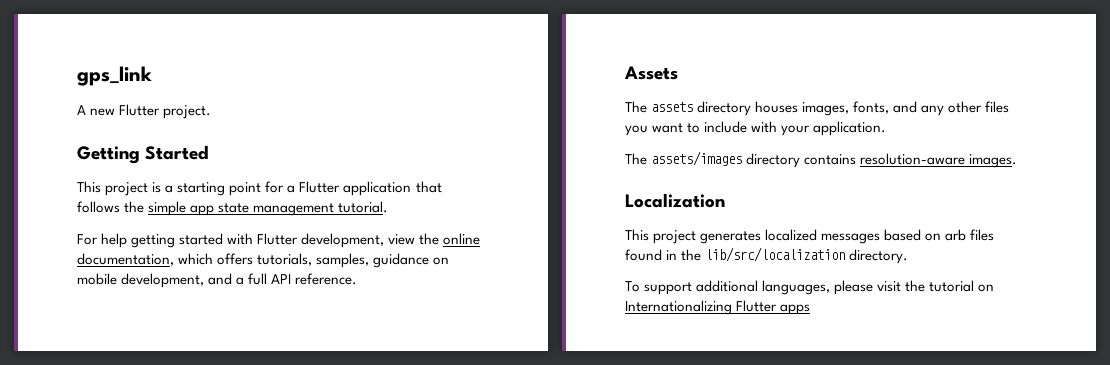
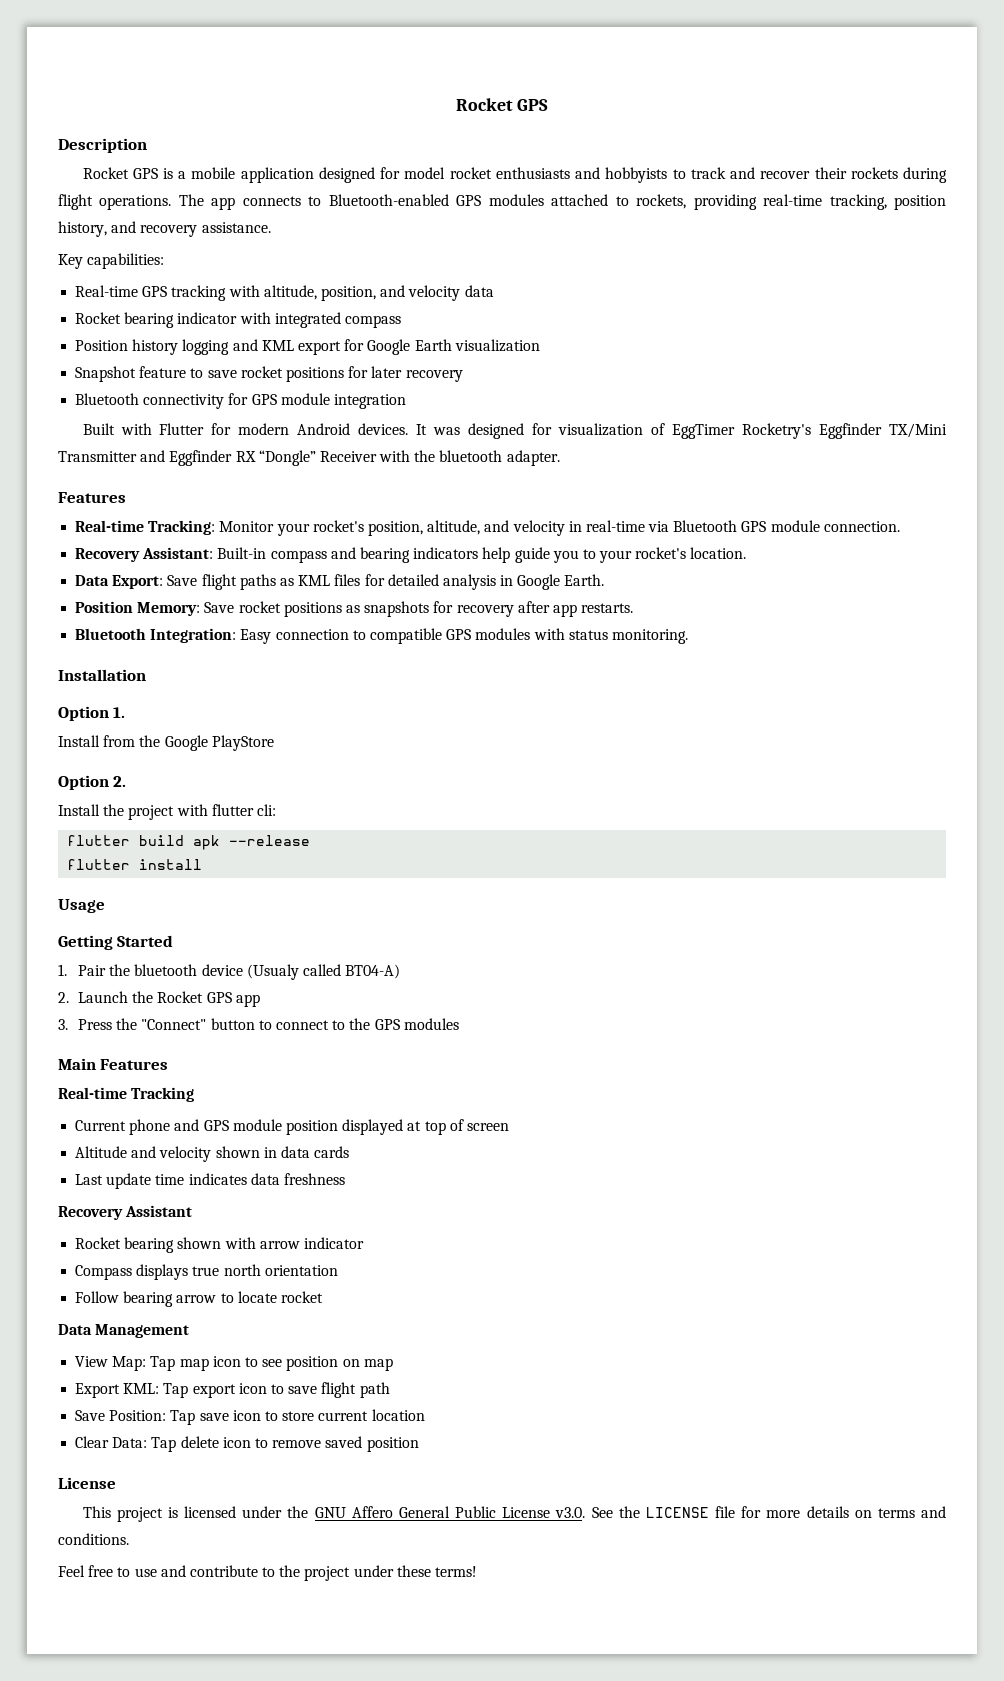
[77,66,152,86] [77,104,212,119] [77,145,210,164] [77,181,442,196] [77,201,389,216] [77,233,481,248] [77,253,450,268] [77,273,358,288] [624,66,678,80] [625,101,1010,116] [625,121,887,136] [625,151,1018,168] [625,193,725,208] [625,229,995,244] [625,247,909,264] [625,280,995,295] [625,300,811,315] gps_link // A new Flutter project. // Getting Started // This project is a starting point for a Flutter application that follows the simple app state management tutorial. // For help getting started with Flutter development, view the online documentation, which offers tutorials, samples, guidance on mobile development, and a full API reference. // Assets // The assets directory houses images, fonts, and any other files you want to include with your application. // The assets/images directory contains resolution-aware images. // Localization // This project generates localized messages based on arb files found in the lib/src/localization directory. // To support additional languages, please visit the tutorial on Internationalizing Flutter apps -> [455,98,549,111] [58,138,147,153] [82,167,947,183] [58,194,947,210] [58,221,271,237] [58,253,165,269] [75,285,494,301] [75,312,401,328] [75,339,540,355] [75,366,463,382] [75,393,406,409] [82,423,947,439] [58,450,560,466] [58,492,126,503] [75,520,900,536] [75,547,747,563] [75,574,605,590] [75,601,634,617] [75,628,688,644] [58,669,146,681] [58,706,126,721] [58,735,274,751] [58,775,127,790] [58,804,276,820] [67,835,311,850] [67,859,203,870] [58,899,105,913] [58,935,174,950] [58,964,401,980] [58,991,260,1007] [58,1018,459,1030] [58,1058,169,1070] [58,1087,195,1102] [75,1119,509,1135] [75,1146,350,1162] [75,1173,345,1189] [58,1205,193,1220] [75,1237,364,1253] [75,1264,338,1280] [75,1291,323,1307] [58,1324,190,1338] [75,1356,393,1371] [75,1382,390,1398] [75,1409,425,1425] [75,1436,419,1452] [58,1477,116,1489] [82,1506,946,1522] [58,1533,129,1545] [58,1565,478,1581] Rocket GPS // Description // Rocket GPS is a mobile application designed for model rocket enthusiasts and hobbyists to track and recover their rockets during flight operations. The app connects to Bluetooth-enabled GPS modules attached to rockets, providing real-time tracking, position history, and recovery assistance. // Key capabilities: // Real-time GPS tracking with altitude, position, and velocity data // Rocket bearing indicator with integrated compass // Position history logging and KML export for Google Earth visualization // Snapshot feature to save rocket positions for later recovery // Bluetooth connectivity for GPS module integration // Built with Flutter for modern Android devices. It was designed for visualization of EggTimer Rocketry's Eggfinder TX/Mini Transmitter and Eggfinder RX “Dongle” Receiver with the bluetooth adapter. // Features // Real-time Tracking: Monitor your rocket's position, altitude, and velocity in real-time via Bluetooth GPS module connection. // Recovery Assistant: Built-in compass and bearing indicators help guide you to your rocket's location. // Data Export: Save flight paths as KML files for detailed analysis in Google Earth. // Position Memory: Save rocket positions as snapshots for recovery after app restarts. // Bluetooth Integration: Easy connection to compatible GPS modules with status monitoring. // Installation // Option 1. // Install from the Google PlayStore // Option 2. // Install the project with flutter cli: // flutter build apk --release // flutter install // Usage // Getting Started // 1. Pair the bluetooth device (Usualy called BT04-A) // 2. Launch the Rocket GPS app // 3. Press the "Connect" button to connect to the GPS modules // Main Features // Real-time Tracking // Current phone and GPS module position displayed at top of screen // Altitude and velocity shown in data cards // Last update time indicates data freshness // Recovery Assistant // Rocket bearing shown with arrow indicator // Compass displays true north orientation // Follow bearing arrow to locate rocket // Data Management // View Map: Tap map icon to see position on map // Export KML: Tap export icon to save flight path // Save Position: Tap save icon to store current location // Clear Data: Tap delete icon to remove saved position // License // This project is licensed under the GNU Affero General Public License v3.0. See the LICENSE file for more details on terms and conditions. // Feel free to use and contribute to the project under these terms!

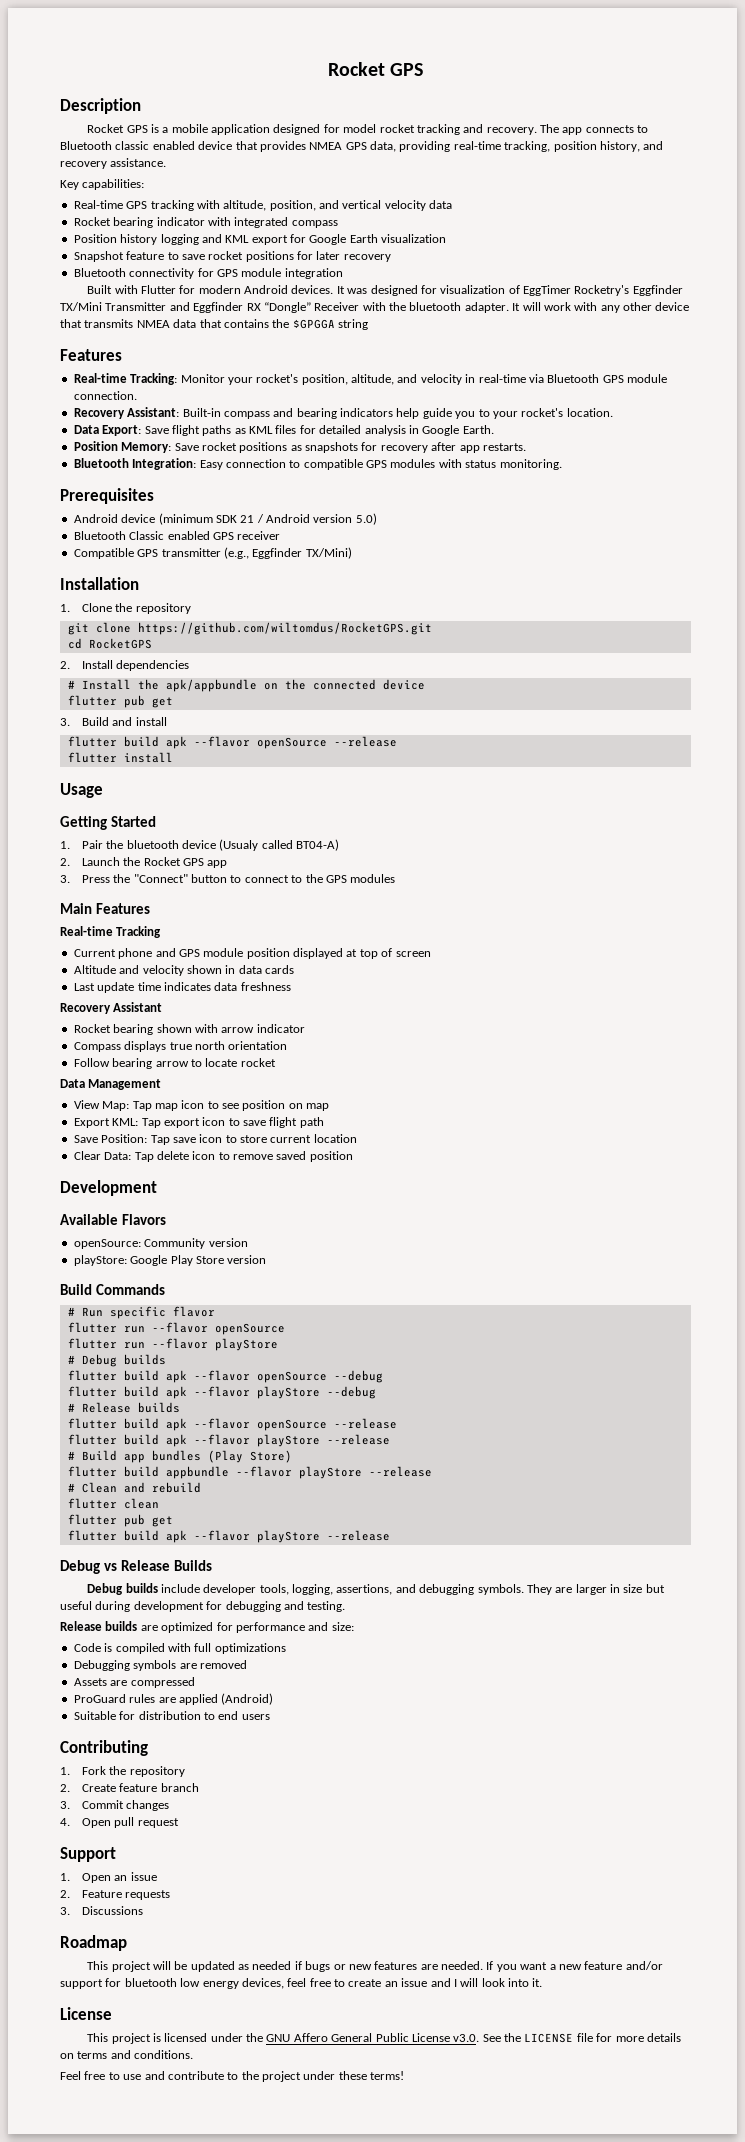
[495,167,947,183] [58,194,687,210] enthusiasts and hobbyists to track and recover their rockets during flight operations. The app connects to Bluetooth-enabled GPS modules attached to rockets, -> [416,124,649,135] [60,141,396,152] tracking and recovery. The app connects to Bluetooth classic enabled device that provides NMEA GPS data,
(406, 291) none -> [342,200,382,209] vertical
(560, 458) none -> [512,302,690,313] [60,319,368,330] It will work with any other device that transmits NMEA data that contains the $GPGGA string
[58,669,146,681] [58,706,126,721] [58,735,274,751] [58,775,127,790] [58,804,276,820] [67,835,221,850] Installation // Option 1. // Install from the Google PlayStore // Option 2. // Install the project with flutter cli: // flutter build apk -> [60,488,154,504] [73,513,377,525] [73,531,281,540] [73,547,352,559] [60,577,139,590] [60,603,191,614] [67,622,432,635] [67,638,152,649] [60,660,190,671] [67,679,425,692] [67,695,173,708] [60,717,167,726] [67,736,327,749] Prerequisites // Android device (minimum SDK 21 / Android version 5.0) // Bluetooth Classic enabled GPS receiver // Compatible GPS transmitter (e.g., Eggfinder TX/Mini) // Installation // 1. Clone the repository // git clone https://github.com/wiltomdus/RocketGPS.git // cd RocketGPS // 2. Install dependencies // # Install the apk/appbundle on the connected device // flutter pub get // 3. Build and install // flutter build apk --flavor openSource
(419, 1444) none -> [60,1180,157,1196] [60,1214,166,1225] [73,1238,248,1249] [73,1255,267,1266] [60,1284,165,1295] [67,1306,215,1319] [67,1322,285,1335] [67,1338,278,1351] [67,1354,166,1367] [67,1370,383,1383] [67,1386,376,1399] [67,1402,180,1413] [67,1418,397,1431] [67,1434,390,1447] [67,1450,292,1463] [67,1466,432,1479] [67,1482,201,1493] [67,1498,159,1509] [67,1514,173,1527] [67,1530,390,1543] [60,1560,212,1574] [87,1583,665,1595] [60,1601,346,1612] [60,1621,354,1633] [73,1643,286,1654] [73,1660,247,1671] [73,1677,195,1688] [73,1693,274,1705] [73,1711,270,1720] [60,1740,148,1756] [60,1766,185,1777] [60,1783,199,1792] [60,1800,170,1811] [60,1817,179,1828] [60,1847,116,1862] [60,1872,157,1883] [60,1890,171,1900] [60,1906,143,1915] [60,1935,127,1951] [87,1961,663,1972] [60,1978,543,1989] // Development // Available Flavors // openSource: Community version // playStore: Google Play Store version // Build Commands // # Run specific flavor // flutter run --flavor openSource // flutter run --flavor playStore // # Debug builds // flutter build apk --flavor openSource --debug // flutter build apk --flavor playStore --debug // # Release builds // flutter build apk --flavor openSource --release // flutter build apk --flavor playStore --release // # Build app bundles (Play Store) // flutter build appbundle --flavor playStore --release // # Clean and rebuild // flutter clean // flutter pub get // flutter build apk --flavor playStore --release // Debug vs Release Builds // Debug builds include developer tools, logging, assertions, and debugging symbols. They are larger in size but useful during development for debugging and testing. // Release builds are optimized for performance and size: // Code is compiled with full optimizations // Debugging symbols are removed // Assets are compressed // ProGuard rules are applied (Android) // Suitable for distribution to end users // Contributing // 1. Fork the repository // 2. Create feature branch // 3. Commit changes // 4. Open pull request // Support // 1. Open an issue // 2. Feature requests // 3. Discussions // Roadmap // This project will be updated as needed if bugs or new features are needed. If you want a new feature and/or support for bluetooth low energy devices, feel free to create an issue and I will look into it.

